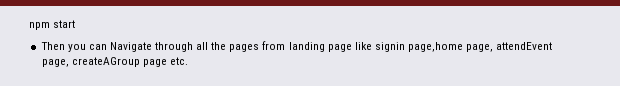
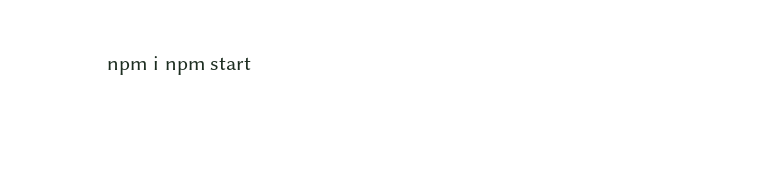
[29,22,50,30] npm -> [107,56,205,75] npm i npm
[40,41,553,52] [41,57,188,67] // Then you can Navigate through all the pages from landing page like signin page,home page, attendEvent page, createAGroup page etc. -> (252, 63) none

